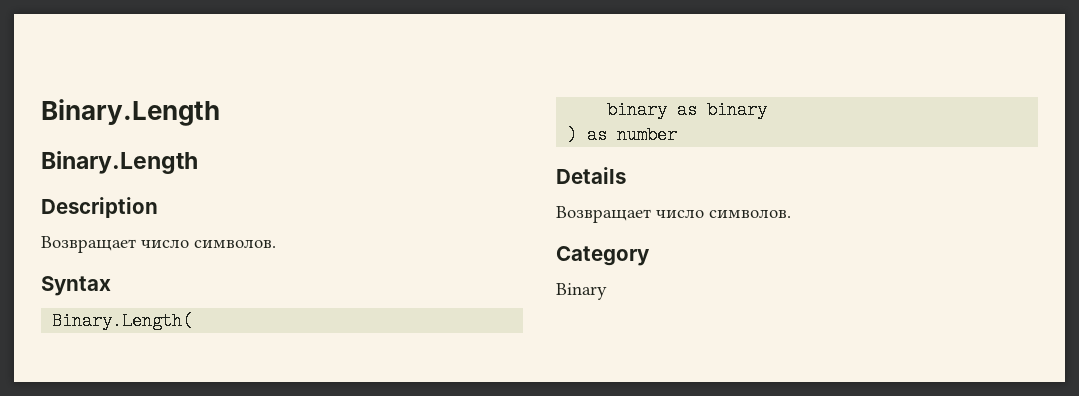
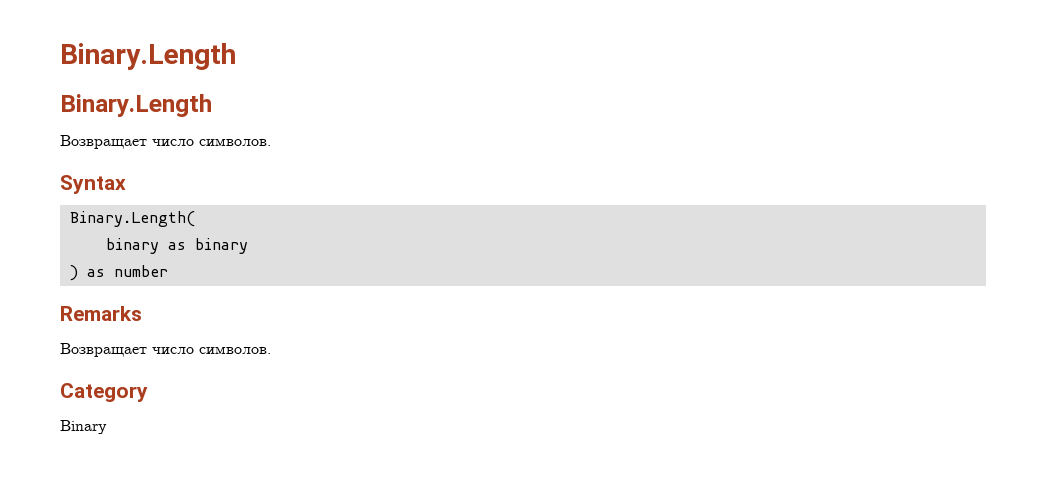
[41,197,158,218] // Description -> (212, 105) none
[556,167,626,184] Details -> [60,306,142,321] Remarks

